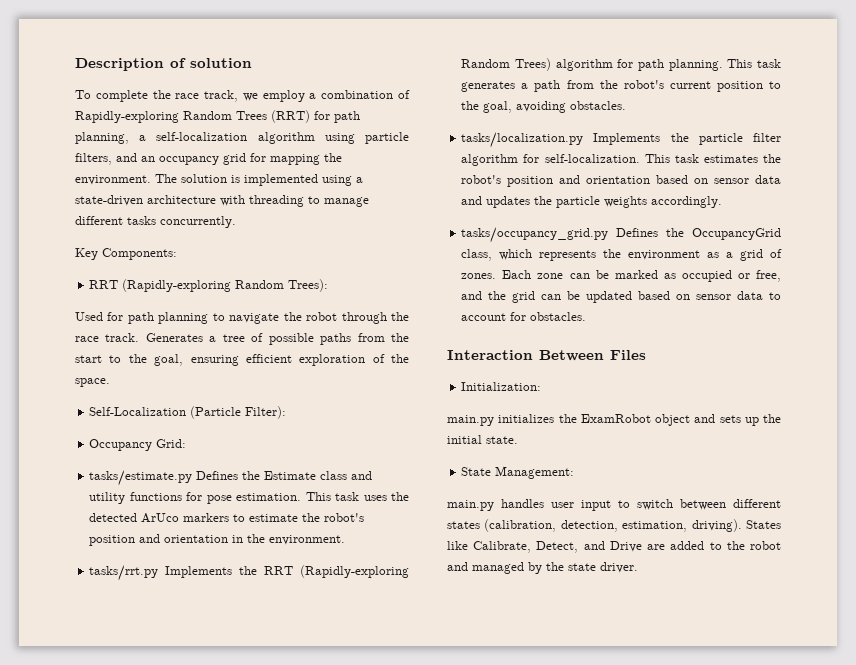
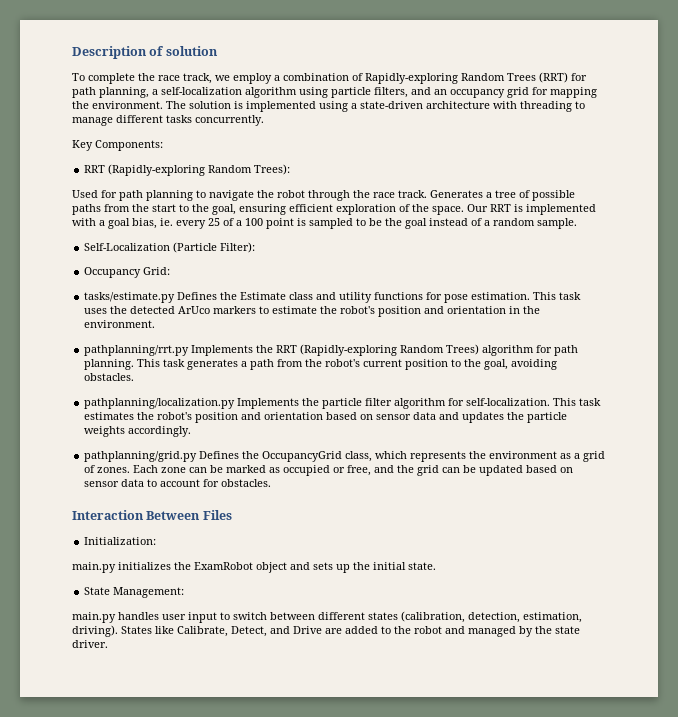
(110, 382) none -> [467,204,596,215] [72,218,577,229] Our RRT is implemented with a goal bias, ie. every 25 of a 100 point is sampled to be the goal instead of a random sample.
[89,565,159,581] tasks/rrt.py -> [84,345,190,356] pathplanning/rrt.py
[461,132,584,148] tasks/localization.py -> [84,398,236,409] pathplanning/localization.py
[461,227,609,243] tasks/occupancy_grid.py -> [84,451,198,462] pathplanning/grid.py

